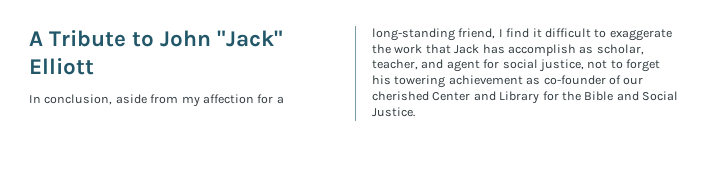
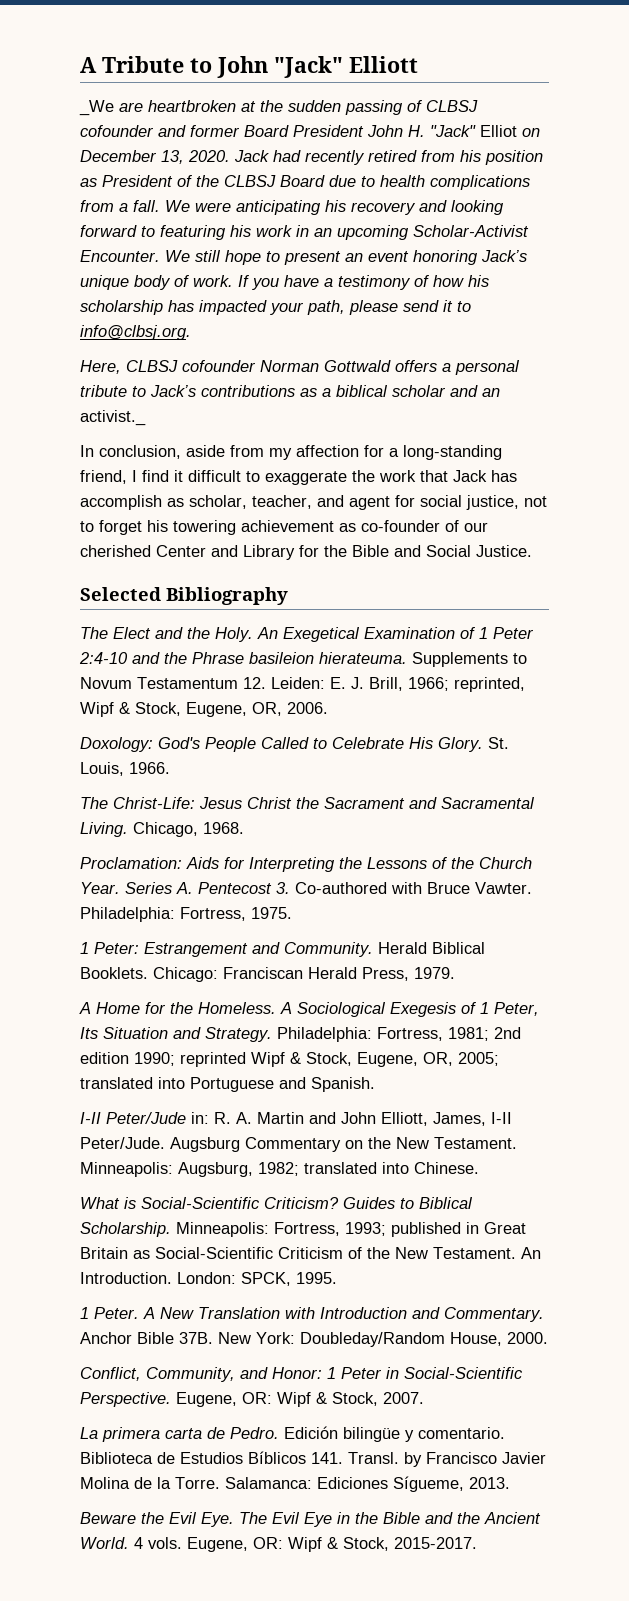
(94, 66) none -> [79,100,478,116] [80,125,540,137] [80,150,543,165] [80,175,530,190] [80,200,504,215] [80,225,529,240] [80,250,527,265] [80,275,489,290] [80,300,471,315] [80,325,191,340] [80,360,520,375] [80,385,500,397] [80,410,146,426] // _We are heartbroken at the sudden passing of CLBSJ cofounder and former Board President John H. "Jack" Elliot on December 13, 2020. Jack had recently retired from his position as President of the CLBSJ Board due to health complications from a fall. We were anticipating his recovery and looking forward to featuring his work in an upcoming Scholar-Activist Encounter. We still hope to present an event honoring Jack’s unique body of work. If you have a testimony of how his scholarship has impacted your path, please send it to info@clbsj.org. // Here, CLBSJ cofounder Norman Gottwald offers a personal tribute to Jack’s contributions as a biblical scholar and an activist._
(415, 112) none -> [80,587,288,605] [80,627,534,642] [79,652,527,667] [80,677,525,692] [80,702,328,717] [80,737,509,752] [80,762,170,776] [80,797,535,809] [80,822,244,837] [80,857,532,872] [80,882,532,894] [80,907,292,922] [80,942,485,957] [80,967,455,982] [79,1002,539,1017] [80,1027,521,1042] [80,1052,499,1067] [80,1077,375,1092] [80,1112,512,1126] [80,1137,517,1152] [80,1162,479,1177] [80,1197,473,1209] [80,1222,526,1237] [80,1247,541,1259] [80,1272,337,1286] [80,1307,544,1322] [80,1332,548,1347] [80,1367,523,1382] [80,1392,424,1407] [80,1426,505,1442] [80,1451,546,1467] [80,1476,510,1492] [80,1512,541,1527] [80,1537,477,1552] // Selected Bibliography // The Elect and the Holy. An Exegetical Examination of 1 Peter 2:4-10 and the Phrase basileion hierateuma. Supplements to Novum Testamentum 12. Leiden: E. J. Brill, 1966; reprinted, Wipf & Stock, Eugene, OR, 2006. // Doxology: God's People Called to Celebrate His Glory. St. Louis, 1966. // The Christ-Life: Jesus Christ the Sacrament and Sacramental Living. Chicago, 1968. // Proclamation: Aids for Interpreting the Lessons of the Church Year. Series A. Pentecost 3. Co-authored with Bruce Vawter. Philadelphia: Fortress, 1975. // 1 Peter: Estrangement and Community. Herald Biblical Booklets. Chicago: Franciscan Herald Press, 1979. // A Home for the Homeless. A Sociological Exegesis of 1 Peter, Its Situation and Strategy. Philadelphia: Fortress, 1981; 2nd edition 1990; reprinted Wipf & Stock, Eugene, OR, 2005; translated into Portuguese and Spanish. // I-II Peter/Jude in: R. A. Martin and John Elliott, James, I-II Peter/Jude. Augsburg Commentary on the New Testament. Minneapolis: Augsburg, 1982; translated into Chinese. // What is Social-Scientific Criticism? Guides to Biblical Scholarship. Minneapolis: Fortress, 1993; published in Great Britain as Social-Scientific Criticism of the New Testament. An Introduction. London: SPCK, 1995. // 1 Peter. A New Translation with Introduction and Commentary. Anchor Bible 37B. New York: Doubleday/Random House, 2000. // Conflict, Community, and Honor: 1 Peter in Social-Scientific Perspective. Eugene, OR: Wipf & Stock, 2007. // La primera carta de Pedro. Edición bilingüe y comentario. Biblioteca de Estudios Bíblicos 141. Transl. by Francisco Javier Molina de la Torre. Salamanca: Ediciones Sígueme, 2013. // Beware the Evil Eye. The Evil Eye in the Bible and the Ancient World. 4 vols. Eugene, OR: Wipf & Stock, 2015-2017.

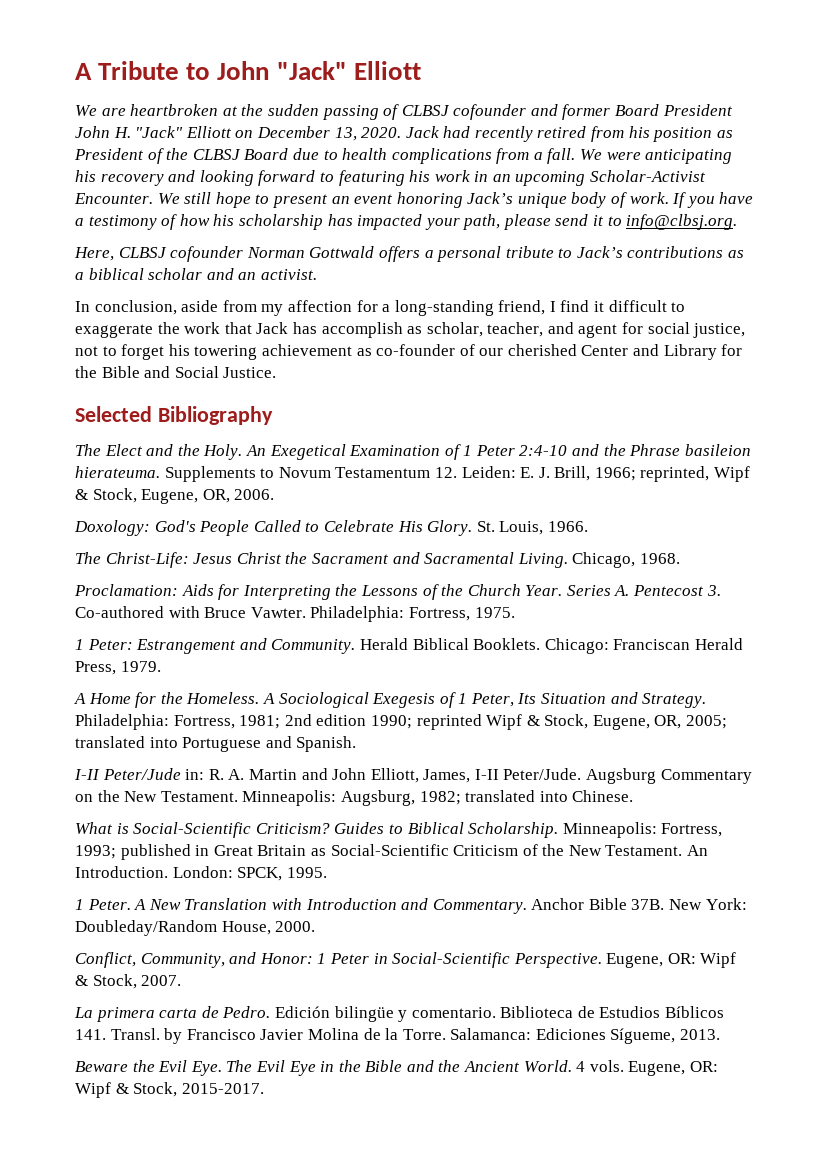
[79,100,114,116] _We -> [75,105,97,116] We
[480,125,517,137] Elliot -> [185,126,232,138] Elliott
[80,410,146,426] activist._ -> [260,269,317,280] activist.

